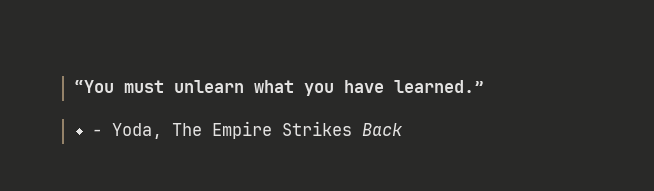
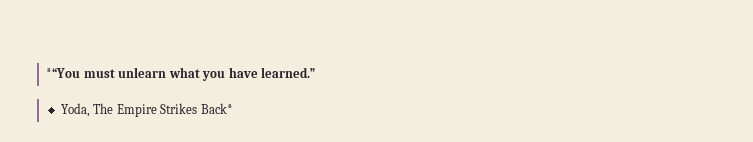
[73,80,114,93] “You -> [46,68,81,78] *“You
[91,129,102,136] - -> (316, 72) none
[361,123,403,136] Back -> [200,103,233,114] Back*

